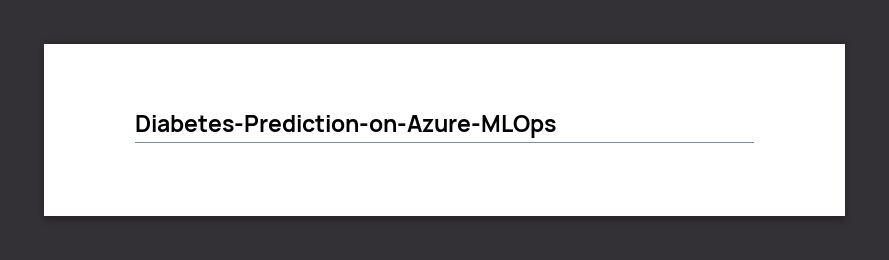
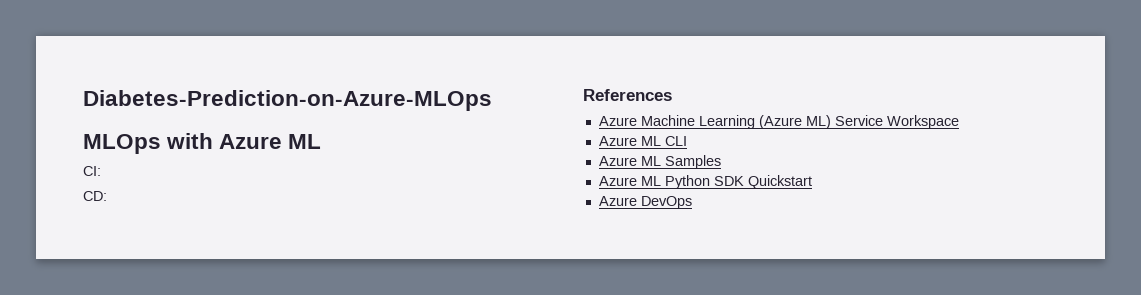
(556, 126) none -> [83,133,322,154] [83,166,101,176] [83,191,107,201] [583,89,672,101] [598,115,959,129] [598,136,687,146] [598,155,721,169] [598,175,812,189] [598,196,692,209] // MLOps with Azure ML // CI: // CD: // References // Azure Machine Learning (Azure ML) Service Workspace // Azure ML CLI // Azure ML Samples // Azure ML Python SDK Quickstart // Azure DevOps

